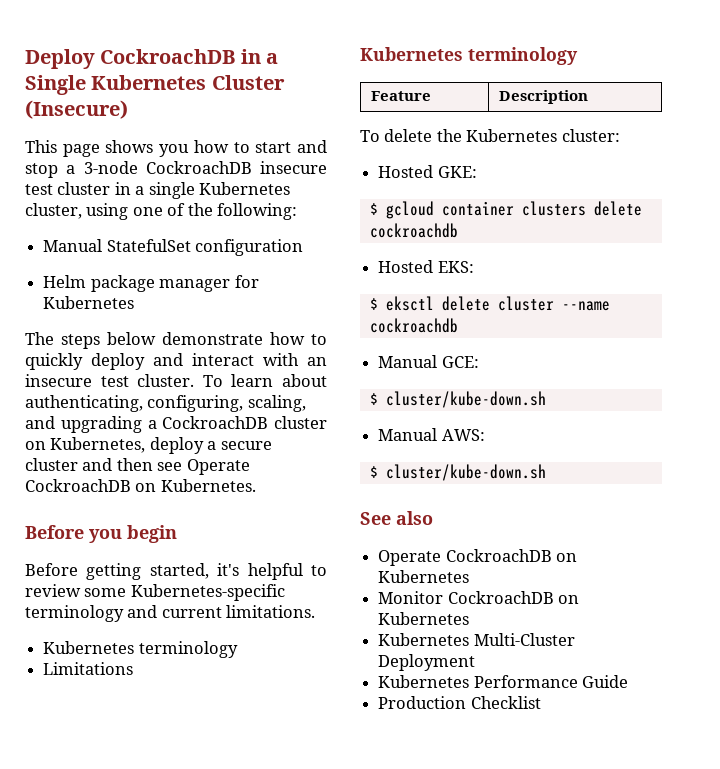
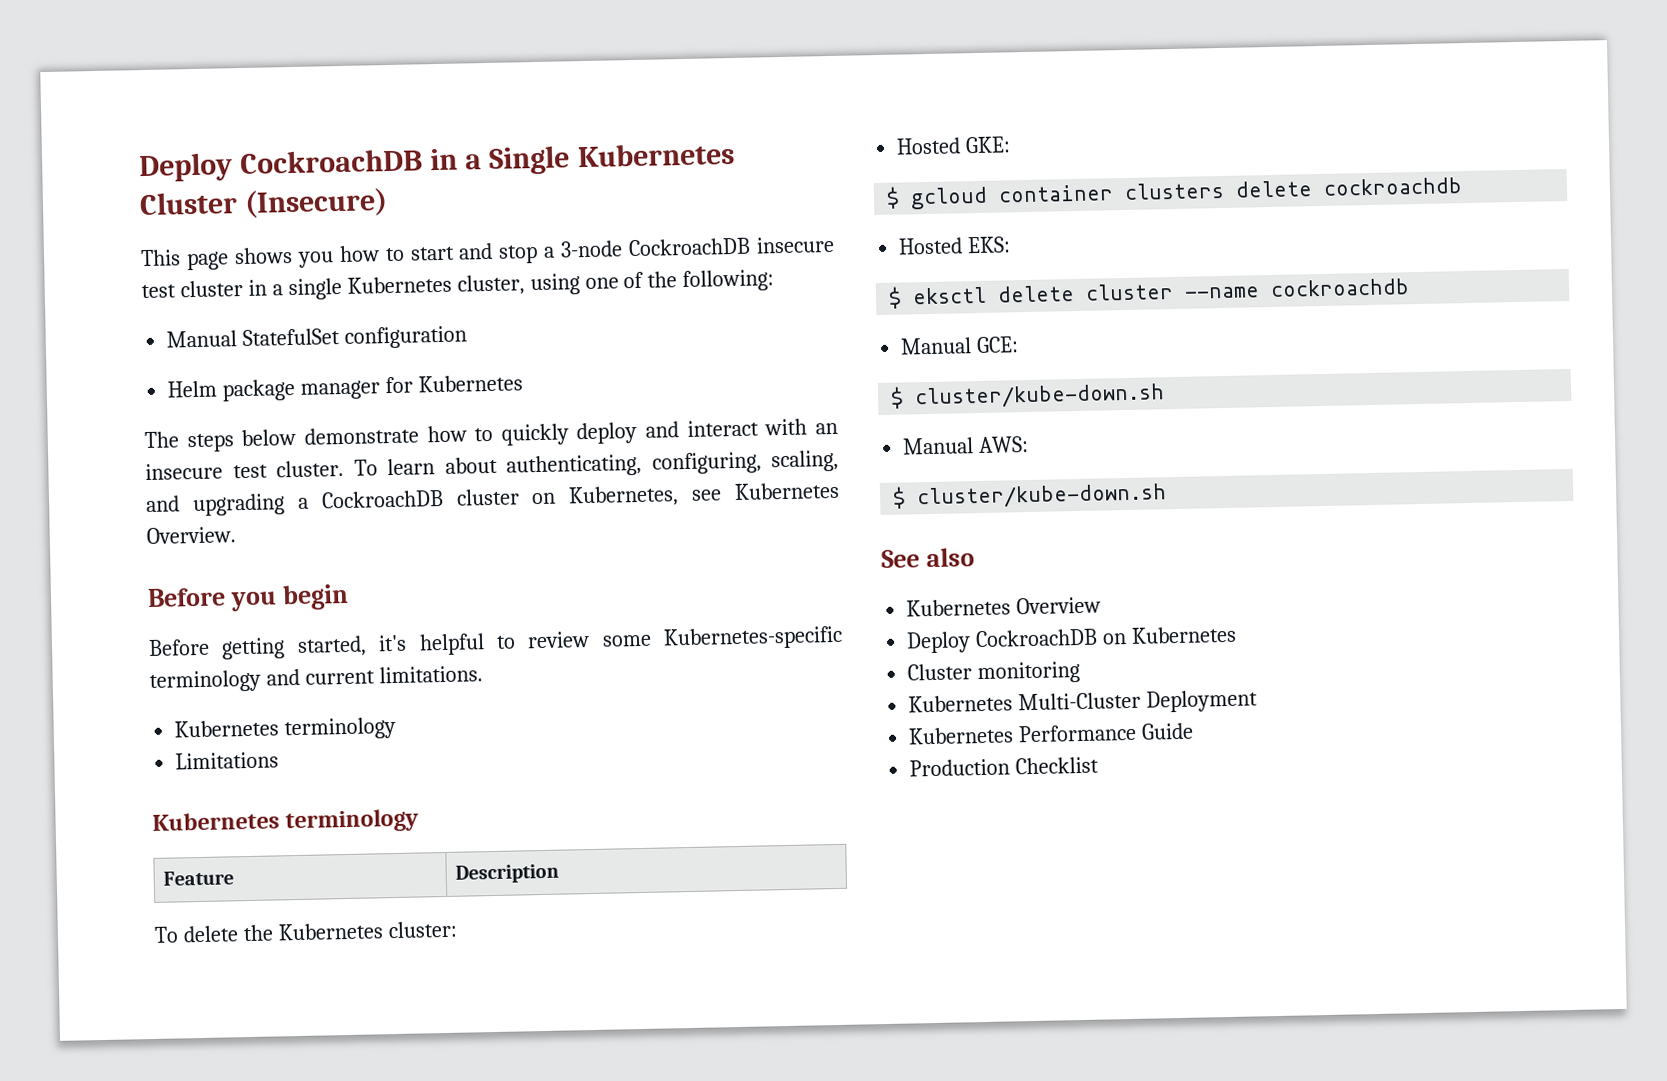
[149,437,272,454] [25,458,250,475] [25,479,256,492] deploy a secure cluster and then see Operate CockroachDB on Kubernetes. -> [691,481,840,501] [146,526,236,545] see Kubernetes Overview.
[378,549,578,566] [378,570,470,583] [378,591,580,604] [378,612,470,625] Operate CockroachDB on Kubernetes // Monitor CockroachDB on Kubernetes -> [906,596,1102,617] [906,625,1238,654] [907,660,1081,685] Kubernetes Overview // Deploy CockroachDB on Kubernetes // Cluster monitoring

